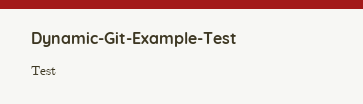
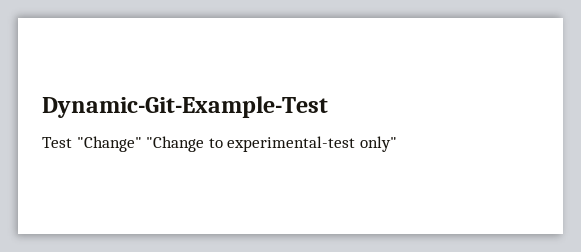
(56, 70) none -> [76,136,397,152] "Change" "Change to experimental-test only"

